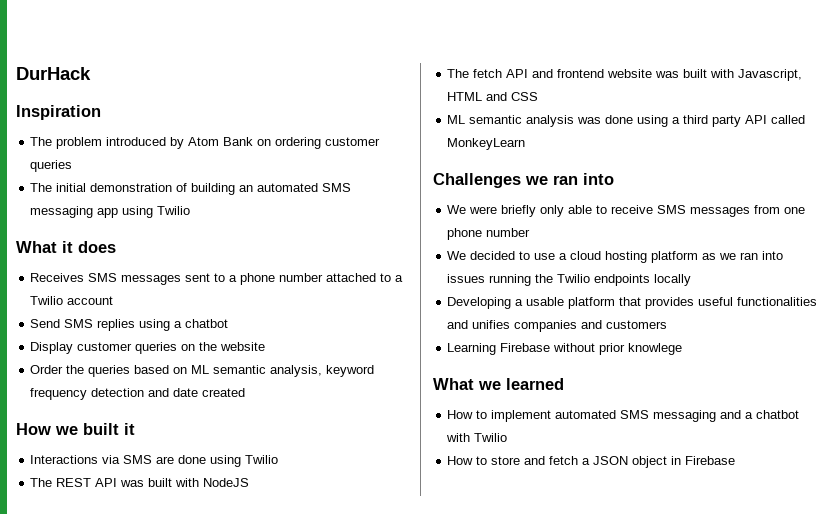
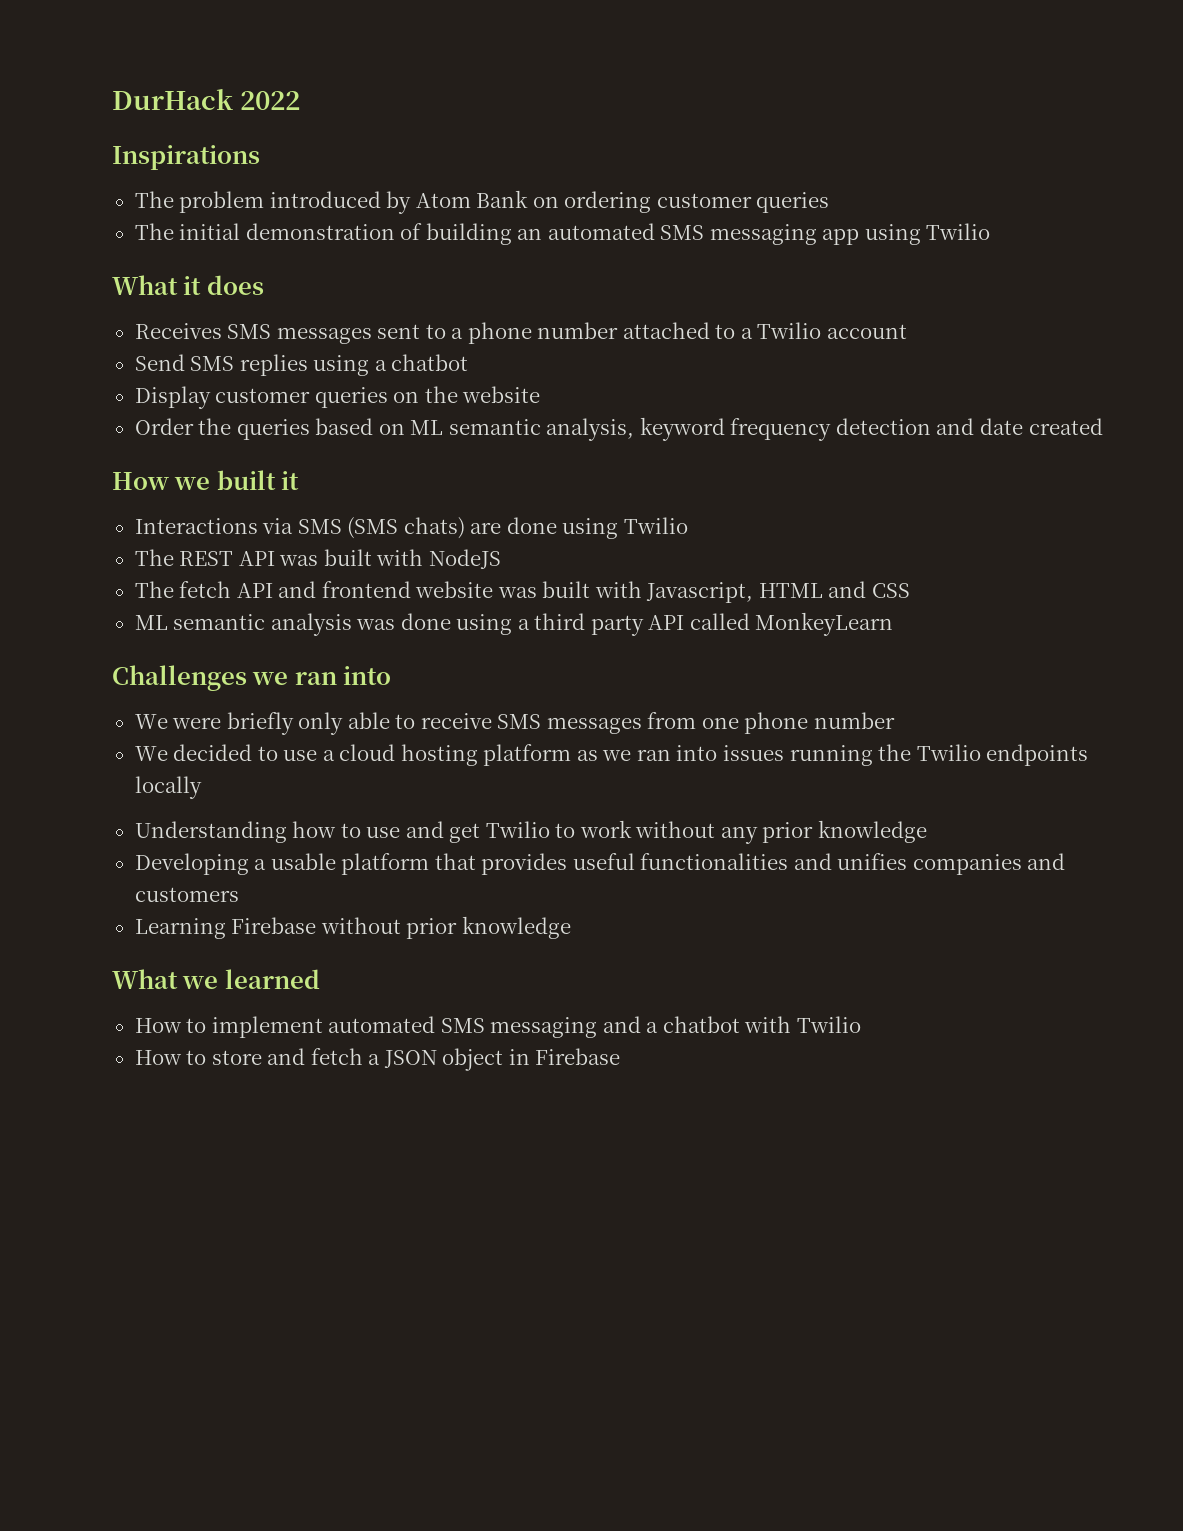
[16,105,101,120] // Inspiration -> [240,91,301,110] [112,145,260,170] 2022 // Inspirations
(153, 459) none -> [347,517,465,539] (SMS chats)
(692, 280) none -> [134,820,927,844] // Understanding how to use and get Twilio to work without any prior knowledge
[628,343,683,355] knowlege -> [461,916,571,939] knowledge

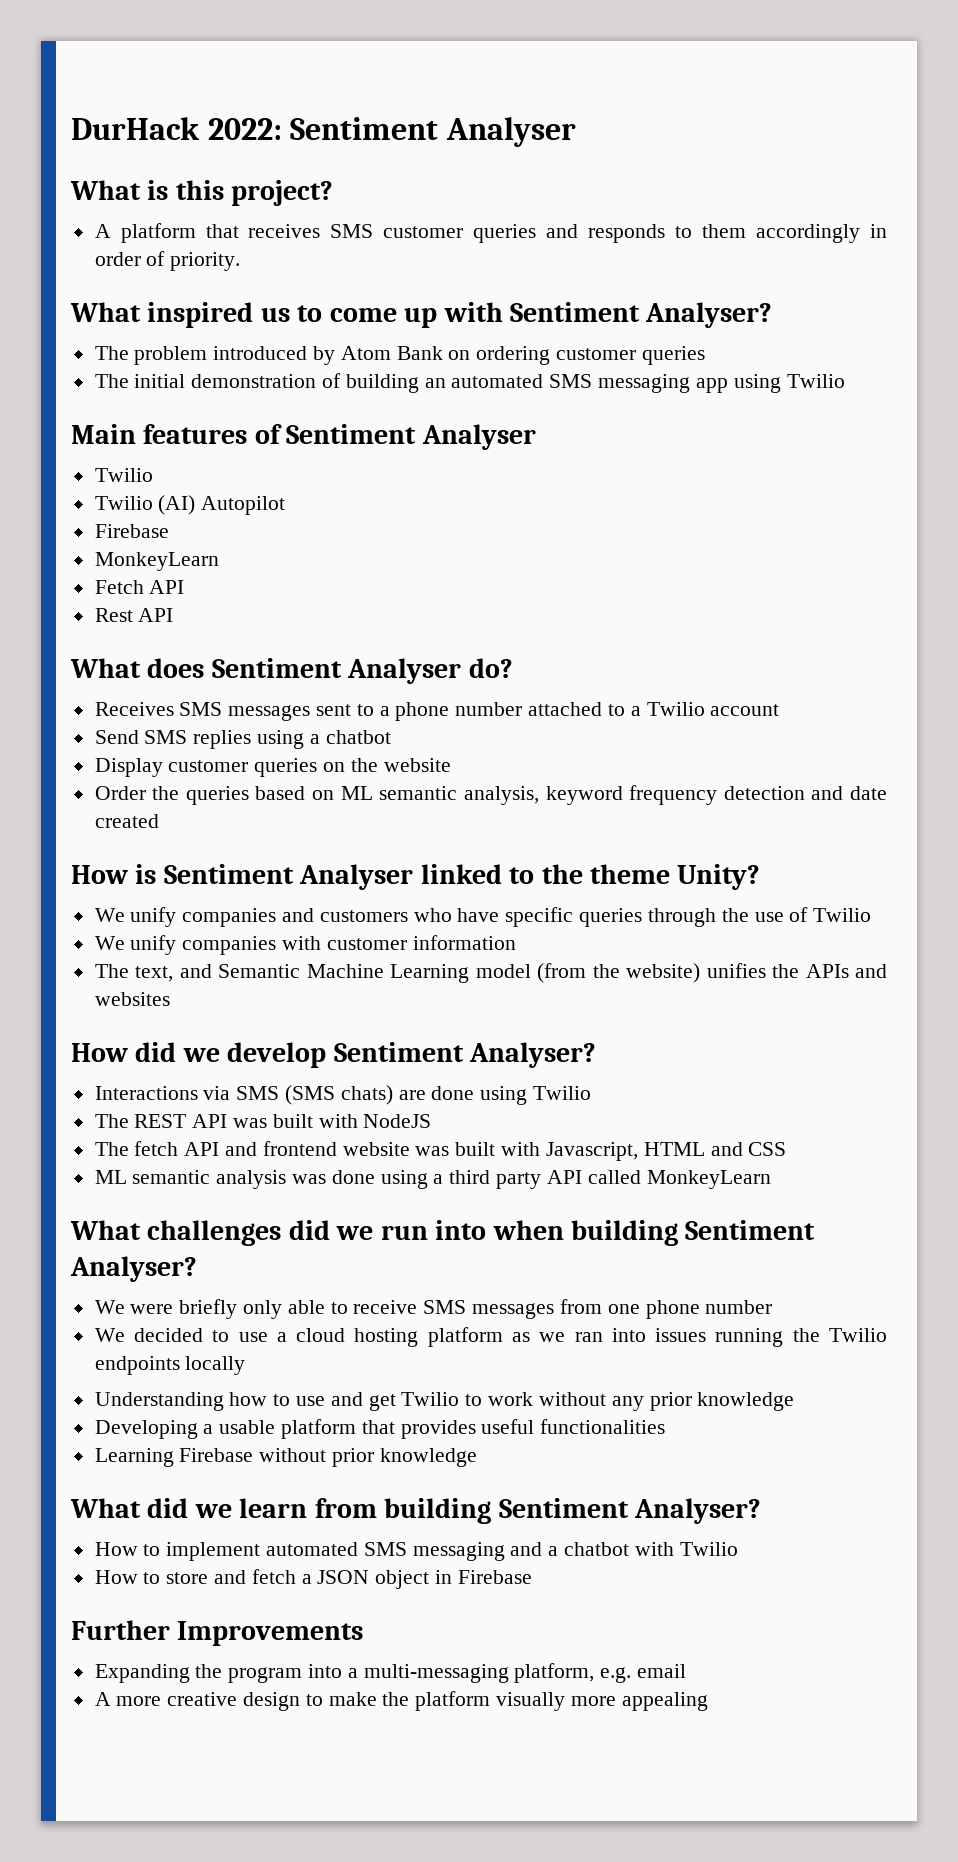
[240,91,301,110] [112,145,260,170] 2022 // Inspirations -> [207,117,576,147] [70,180,334,206] [94,223,887,243] [94,251,241,271] [70,302,773,328] 2022: Sentiment Analyser // What is this project? // A platform that receives SMS customer queries and responds to them accordingly in order of priority. // What inspired us to come up with Sentiment Analyser?
[112,275,202,295] // What it -> [71,424,536,450] [94,468,153,482] [94,495,286,515] [94,524,169,538] [94,552,219,571] [94,580,185,594] [94,608,174,622] [70,658,141,678] // Main features of Sentiment Analyser // Twilio // Twilio (AI) Autopilot // Firebase // MonkeyLearn // Fetch API // Rest API // What
(264, 285) none -> [211,658,513,684] Sentiment Analyser do?
[174,470,300,490] we built it -> [135,864,761,890] [94,907,872,927] [94,935,516,955] [94,963,888,983] [94,992,170,1006] [71,1042,597,1068] is Sentiment Analyser linked to the theme Unity? // We unify companies and customers who have specific queries through the use of Twilio // We unify companies with customer information // The text, and Semantic Machine Learning model (from the website) unifies the APIs and websites // How did we develop Sentiment Analyser?
[112,665,392,691] Challenges we ran into -> [70,1220,816,1246] [70,1256,197,1282] What challenges did we run into when building Sentiment Analyser?
[793,853,1066,875] [134,887,239,902] and unifies companies and customers -> (666, 1426) none
[182,969,320,989] we learned -> [147,1498,761,1524] did we learn from building Sentiment Analyser?
(621, 1056) none -> [71,1620,364,1646] [94,1663,687,1683] [94,1691,708,1711] // Further Improvements // Expanding the program into a multi-messaging platform, e.g. email // A more creative design to make the platform visually more appealing

